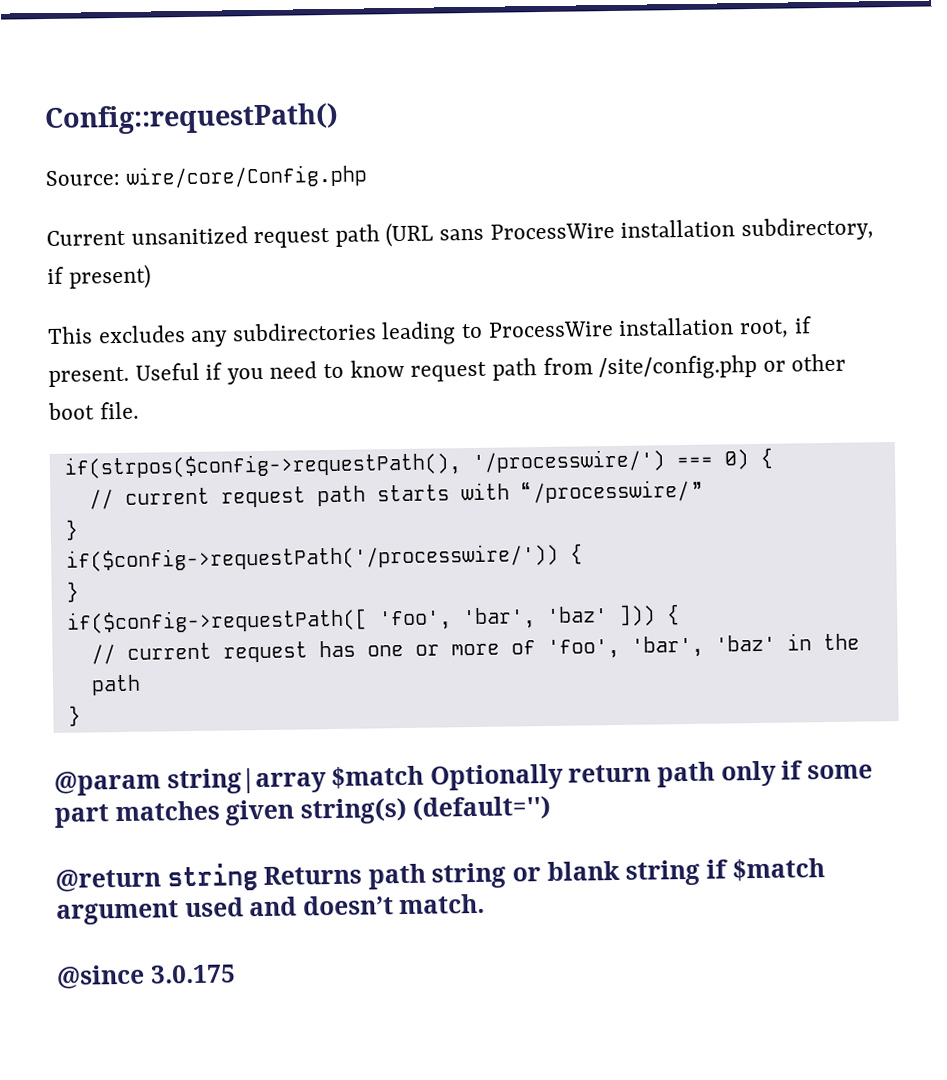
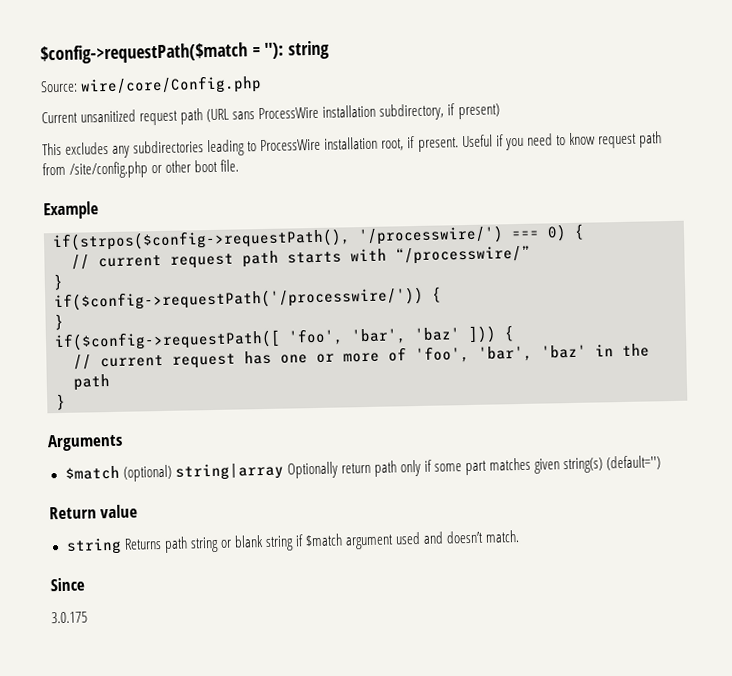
[44,102,339,136] Config::requestPath() -> [40,40,331,65] $config->requestPath($match = ''): string
(139, 410) none -> [43,201,99,220] // Example
[54,765,425,796] @param string|array $match -> [47,433,123,452] [64,462,284,482] Arguments // $match (optional) string|array
[55,868,161,892] @return -> [49,504,139,520] Return value //
[56,964,145,989] @since -> [50,577,85,592] Since //

